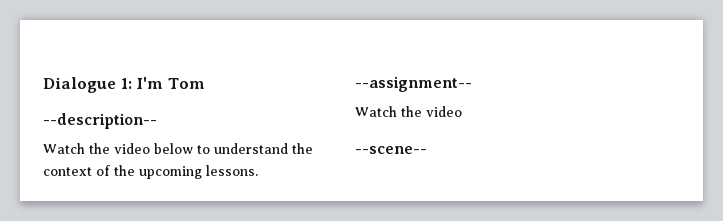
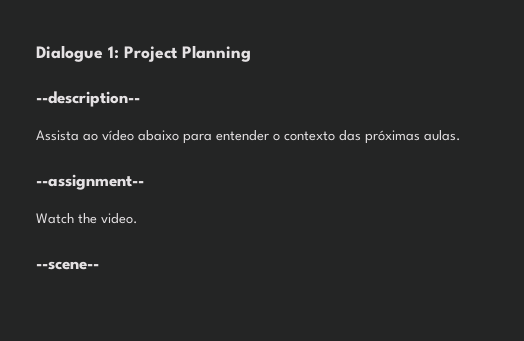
[136,77,205,89] I'm Tom -> [124,45,251,62] Project Planning
[43,143,313,154] [43,165,258,179] Watch the video below to understand the context of the upcoming lessons. -> [36,130,461,144] Assista ao vídeo abaixo para entender o contexto das próximas aulas.
[426,106,462,117] video -> [101,213,138,224] video.

